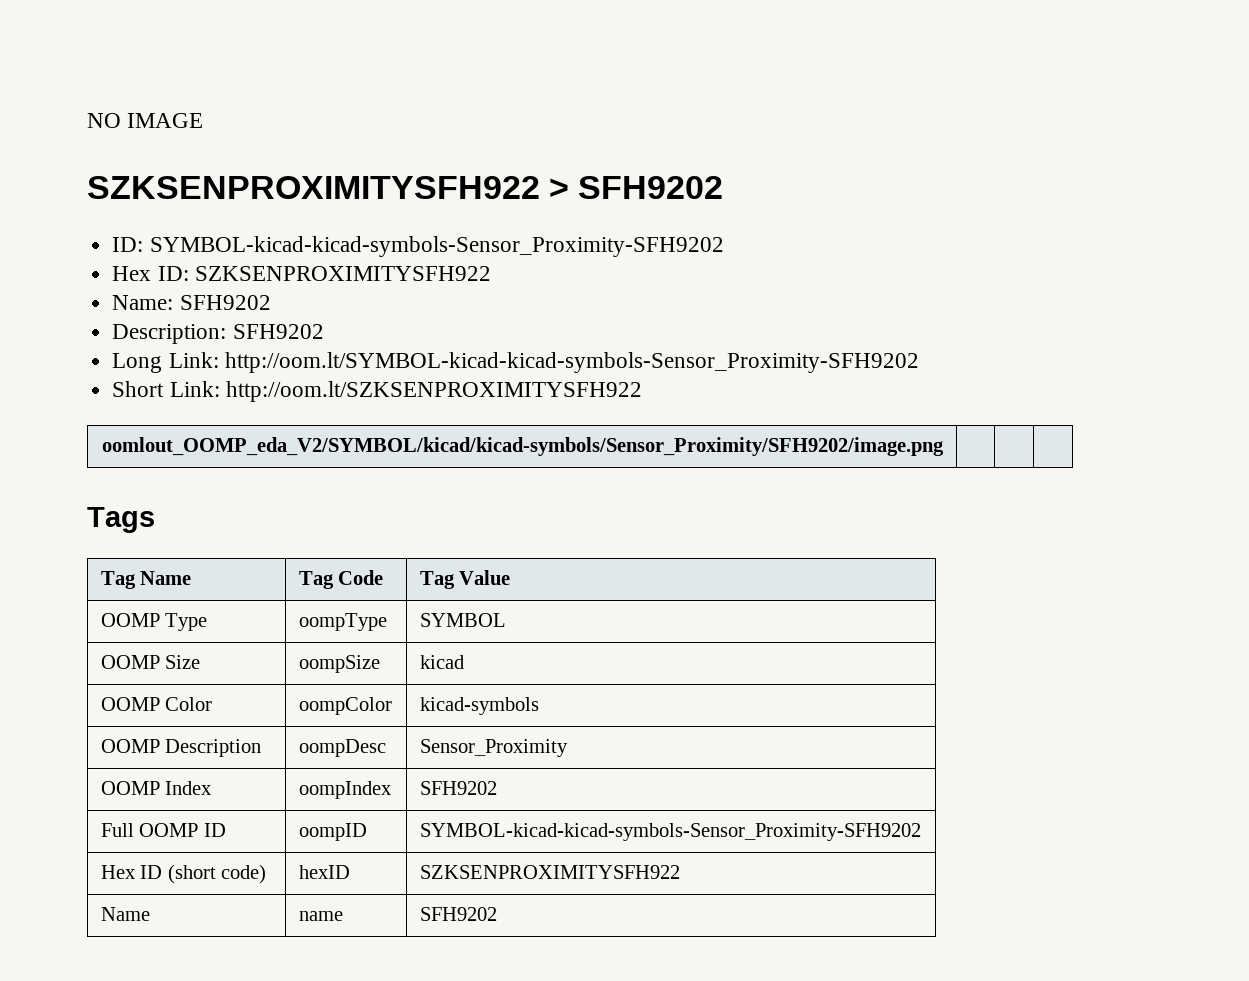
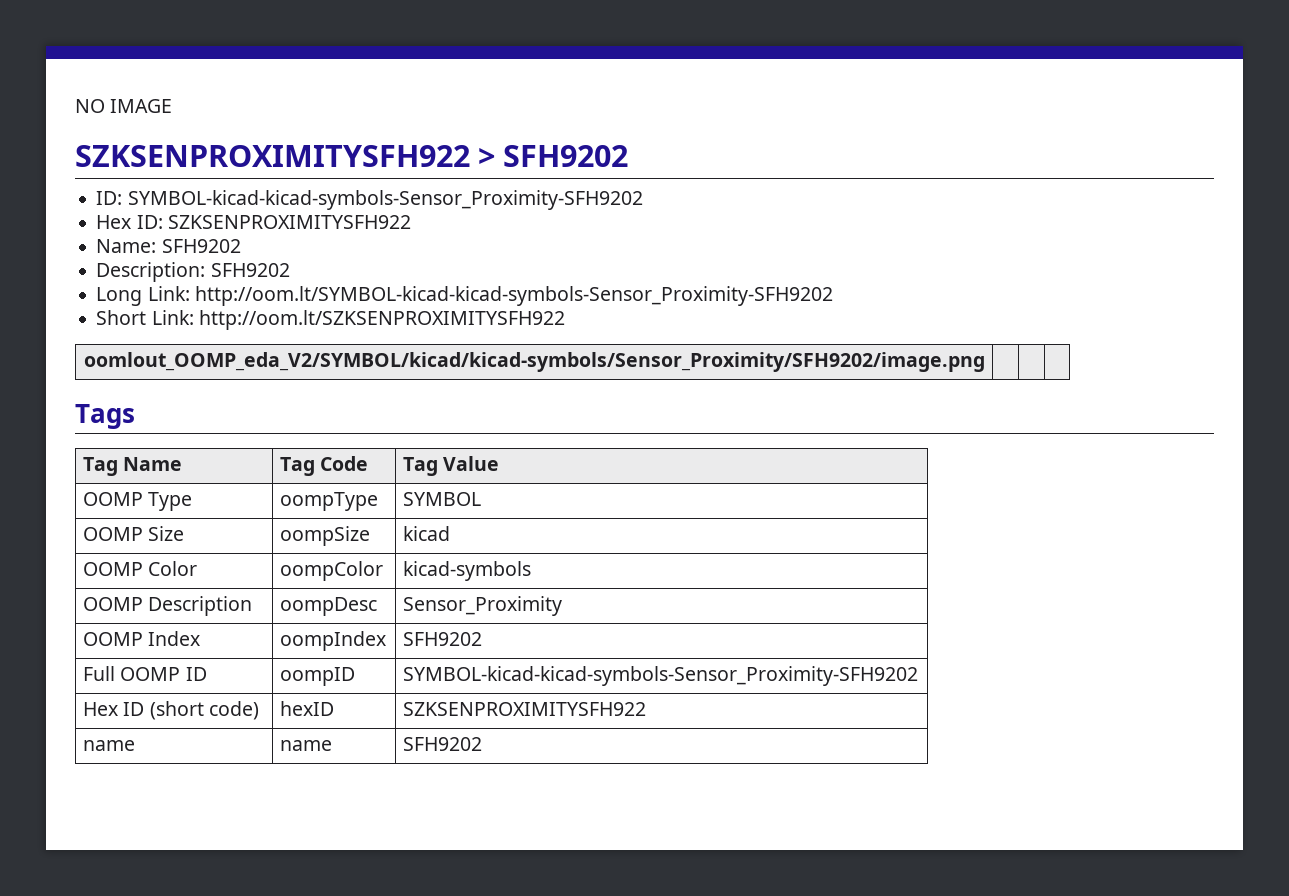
[100,907,150,921] Name -> [82,740,135,751] name

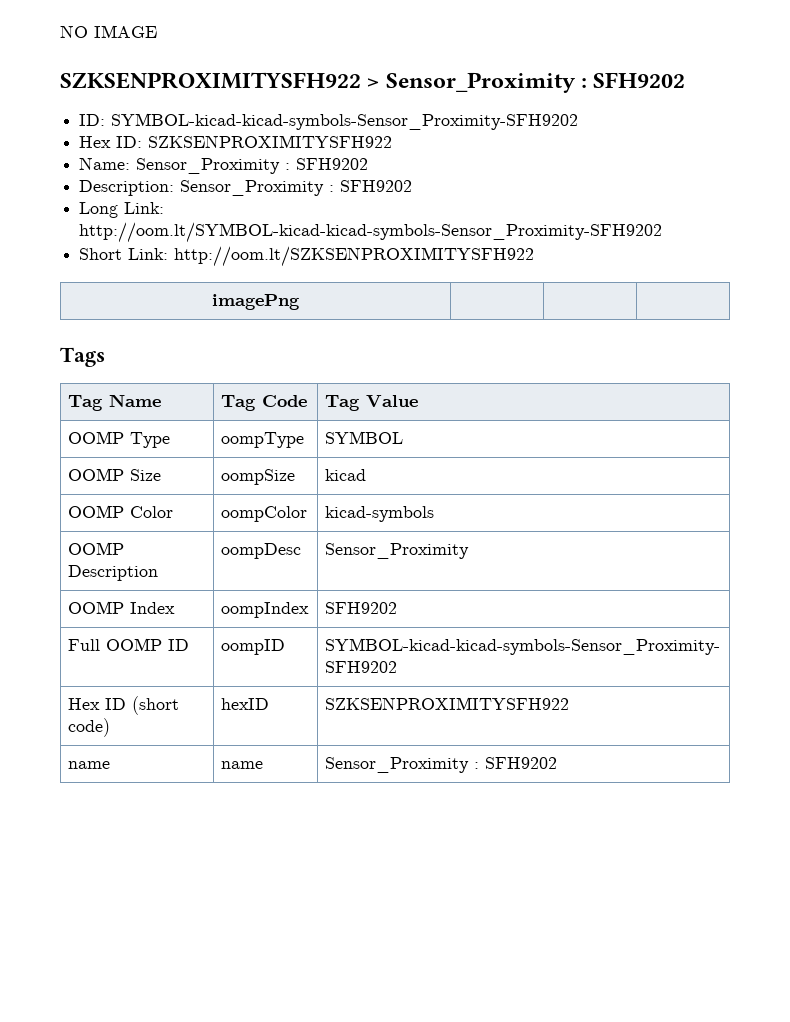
(496, 157) none -> [385,72,588,93] Sensor_Proximity :
(157, 246) none -> [136,158,291,174] Sensor_Proximity :
(206, 272) none -> [180,180,335,196] Sensor_Proximity :
[83,352,985,372] oomlout_OOMP_eda_V2/SYMBOL/kicad/kicad-symbols/Sensor_Proximity/SFH9202/image.png -> [212,294,300,310] imagePng
(332, 745) none -> [324,757,479,773] Sensor_Proximity :

